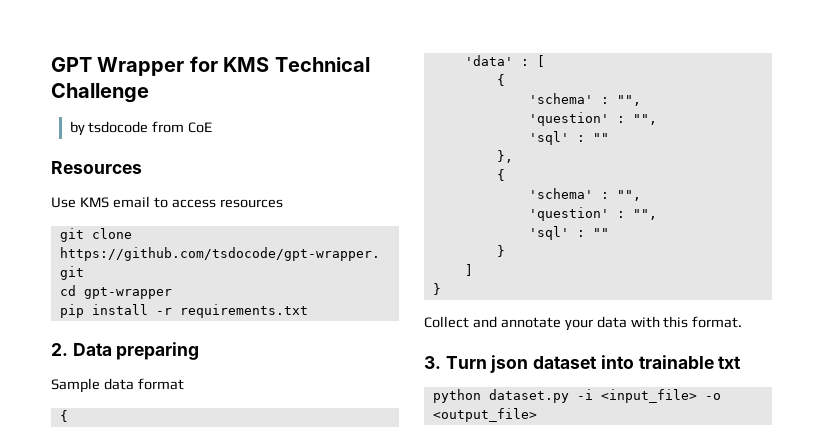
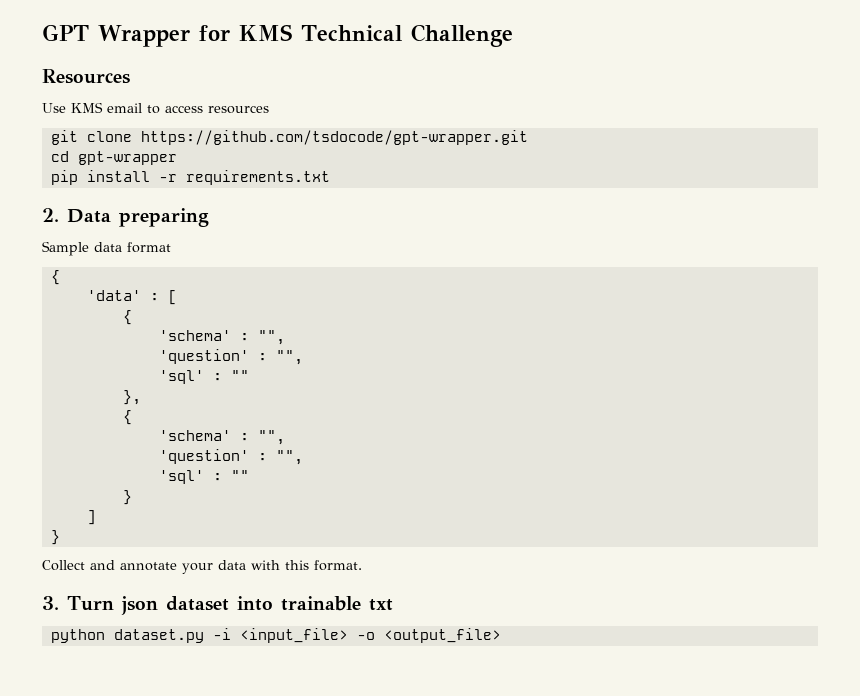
[69,121,213,136] // by tsdocode from CoE -> (513, 35) none

